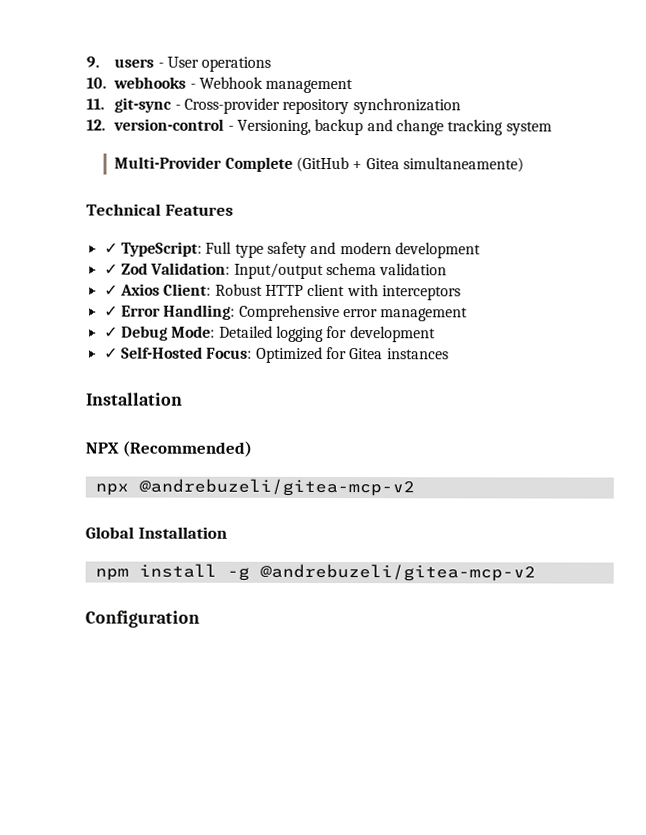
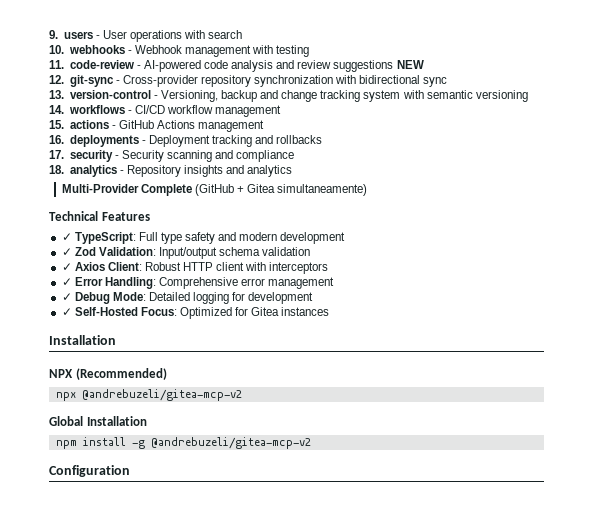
(272, 64) none -> [184,30,243,39] with search
[86,98,105,110] // 11. -> [252,45,310,57] [49,60,424,72] [49,75,64,84] with testing // 11. code-review - AI-powered code analysis and review suggestions NEW // 12.
[86,119,106,131] // 12. -> [335,75,448,87] [49,90,64,99] with bidirectional sync // 13.
(552, 128) none -> [402,90,528,102] [49,105,282,117] [49,120,265,132] [49,135,323,147] [49,150,295,162] [49,165,293,177] with semantic versioning // 14. workflows - CI/CD workflow management // 15. actions - GitHub Actions management // 16. deployments - Deployment tracking and rollbacks // 17. security - Security scanning and compliance // 18. analytics - Repository insights and analytics

